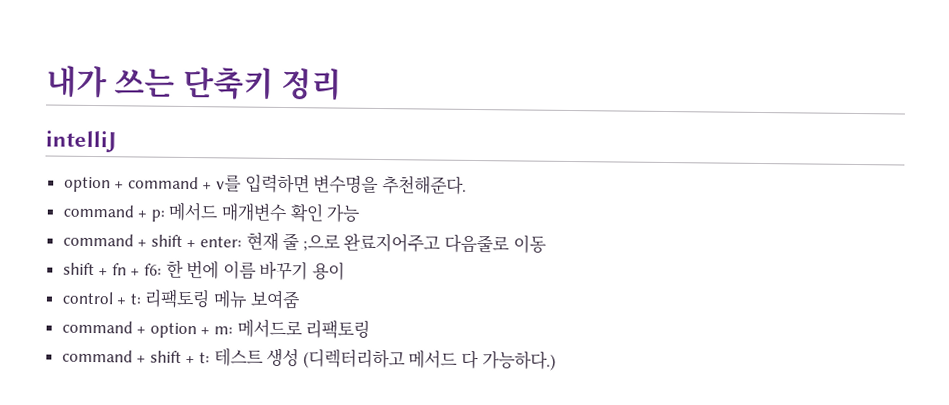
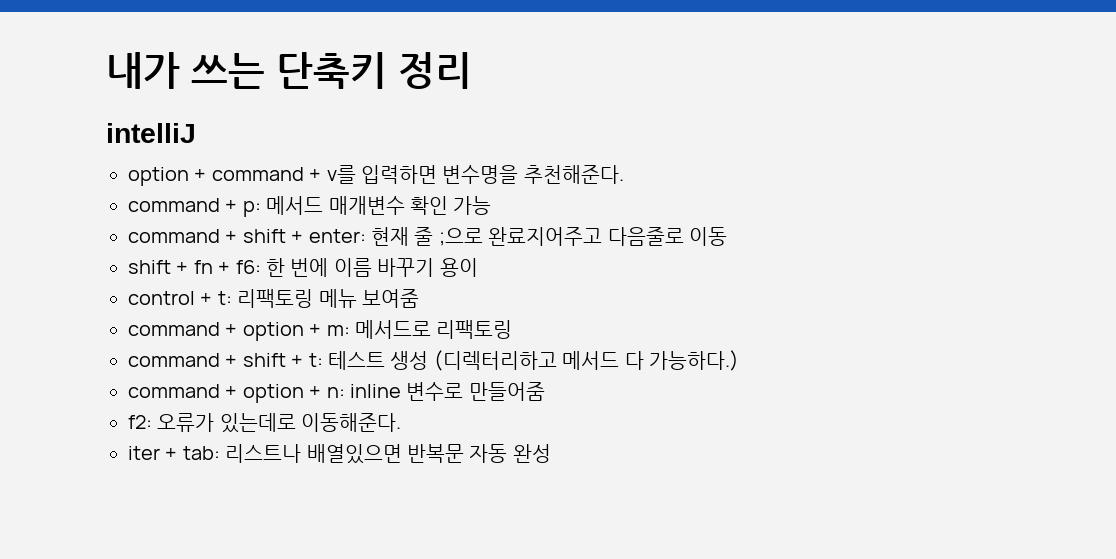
(556, 361) none -> [128,382,545,403] [128,413,402,433] [128,444,551,464] // command + option + n: inline 변수로 만들어줌 // f2: 오류가 있는데로 이동해준다. // iter + tab: 리스트나 배열있으면 반복문 자동 완성

